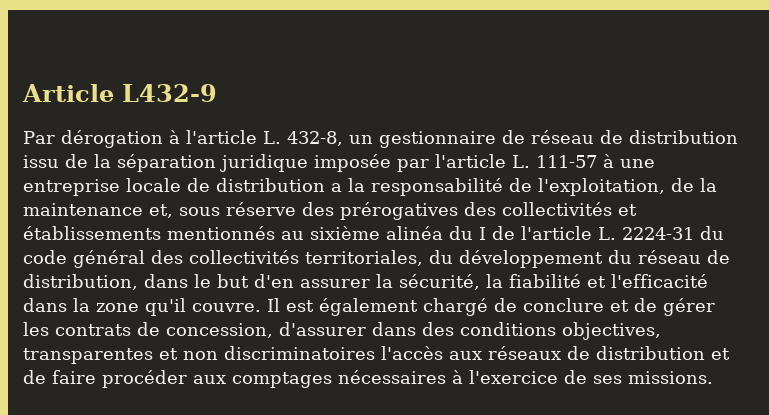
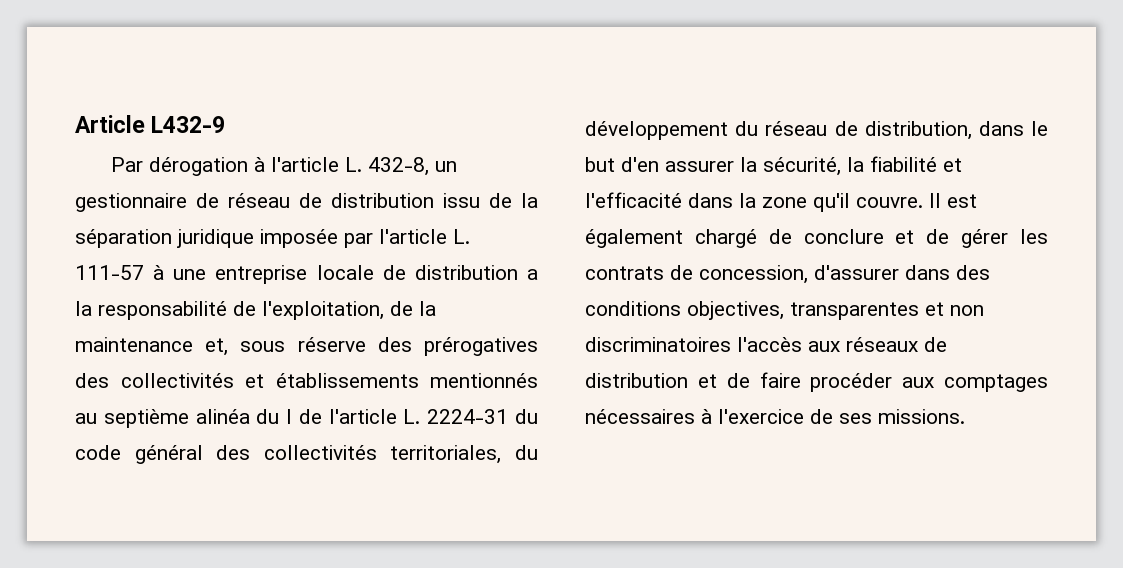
[310,226,380,240] sixième -> [103,409,189,428] septième

